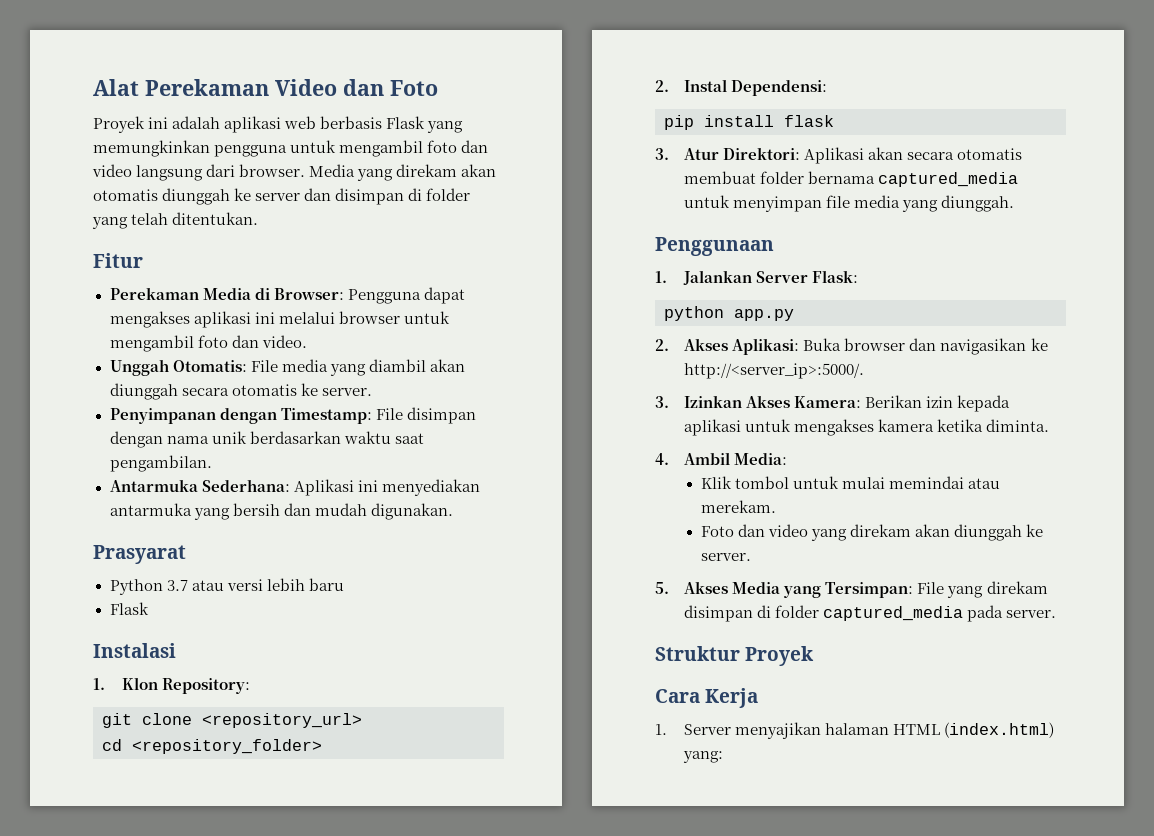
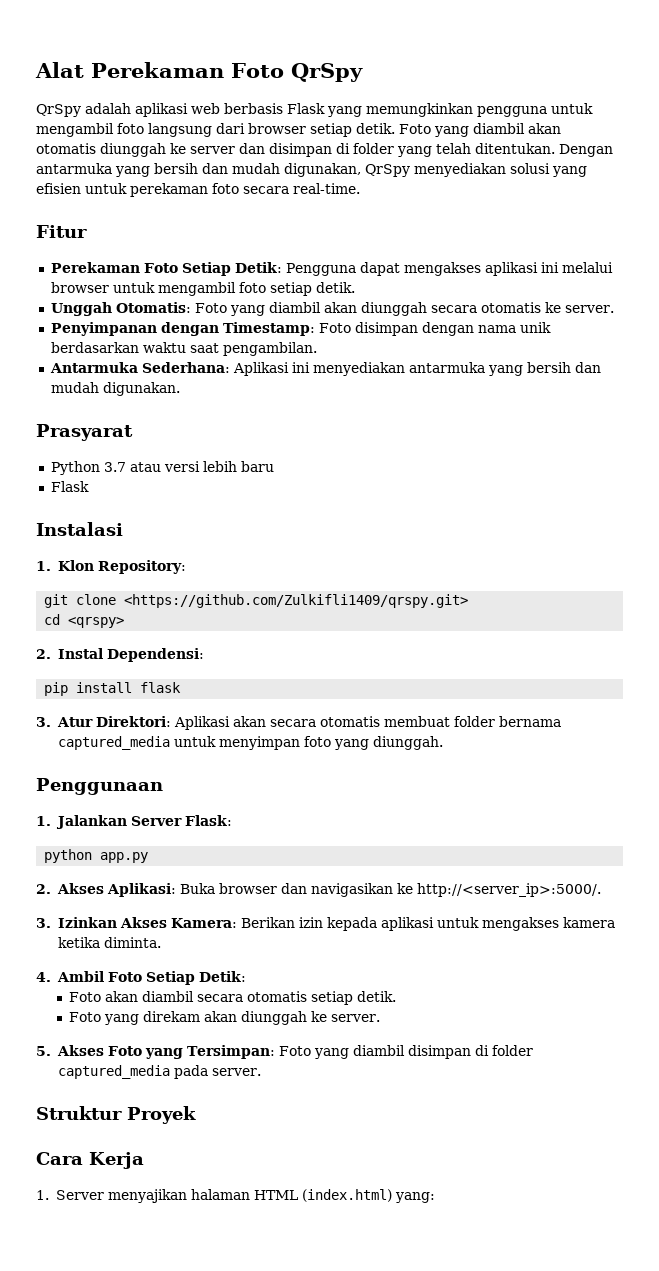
[275,79,438,96] [93,116,169,133] Video dan Foto // Proyek ini -> [231,63,363,82] [36,104,81,117] Foto QrSpy // QrSpy
[461,140,489,153] [92,164,458,181] dan video langsung dari browser. Media yang direkam -> [148,123,525,137] langsung dari browser setiap detik. Foto yang diambil
(259, 218) none -> [559,144,613,157] [36,163,587,177] [36,183,360,197] Dengan antarmuka yang bersih dan mudah digunakan, QrSpy menyediakan solusi yang efisien untuk perekaman foto secara real-time.
[202,288,344,300] Media di Browser: -> [143,262,282,276] Foto Setiap Detik:
[231,335,307,348] dan video. -> [269,282,355,296] setiap detik.
[250,359,328,372] File media -> [194,303,227,313] Foto
[375,408,403,420] File -> [318,323,351,333] Foto
[202,713,362,728] <repository_url> -> [124,594,469,608] <https://github.com/Zulkifli1409/qrspy.git>
[132,739,322,754] <repository_folder> -> [68,617,125,628] <qrspy>
[826,195,901,208] file media -> [303,736,331,747] foto
[734,453,788,465] [700,476,1000,489] [700,500,776,513] [700,524,808,537] Media: // Klik tombol untuk mulai memindai atau merekam. // Foto dan video -> [107,971,246,985] [68,991,396,1005] [68,1012,101,1022] Foto Setiap Detik: // Foto akan diambil secara otomatis setiap detik. // Foto
[732,582,781,594] Media -> [107,1046,142,1056] Foto
[917,581,1048,598] File yang direkam -> [278,1045,405,1059] Foto yang diambil

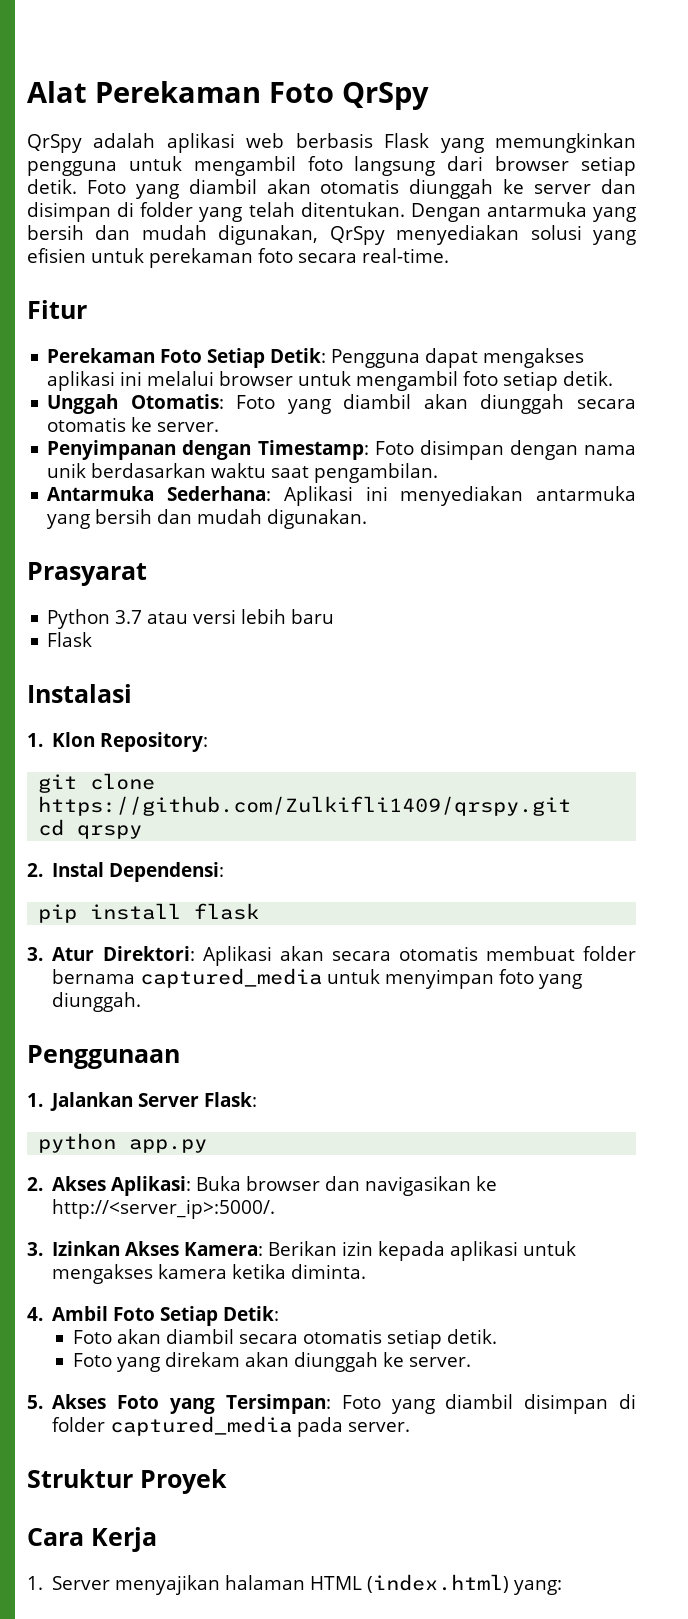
[124,594,469,608] <https://github.com/Zulkifli1409/qrspy.git> -> [38,796,572,816] https://github.com/Zulkifli1409/qrspy.git
[68,617,125,628] <qrspy> -> [77,825,143,839] qrspy

